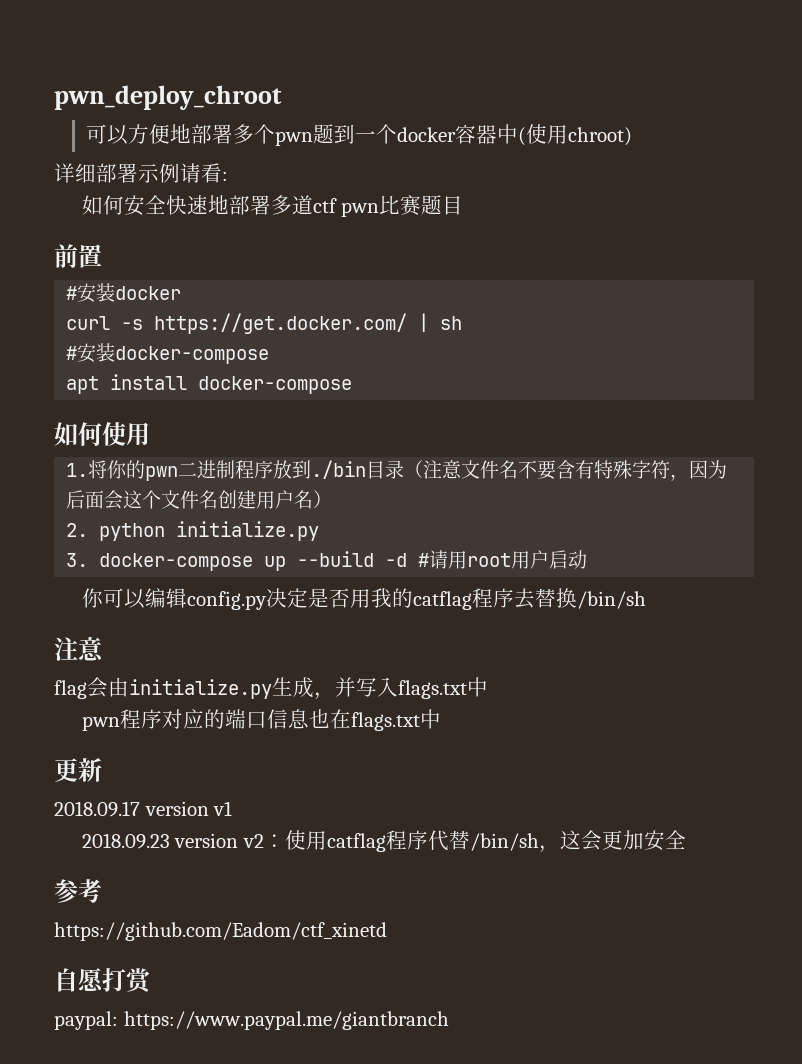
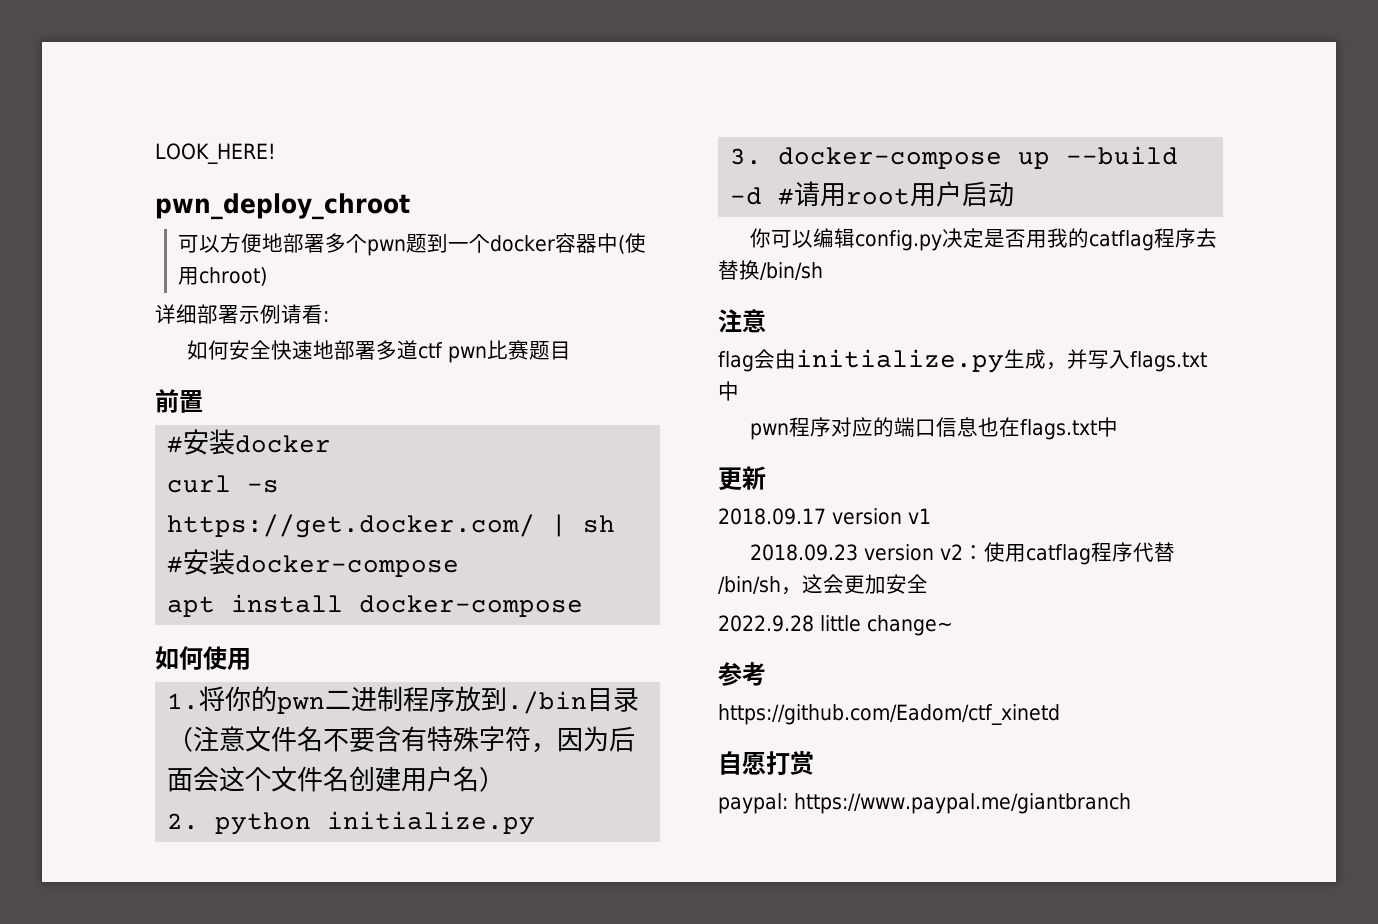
(54, 97) none -> [155,143,276,164] LOOK_HERE! //
(686, 839) none -> [718,615,953,636] // 2022.9.28 little change~

